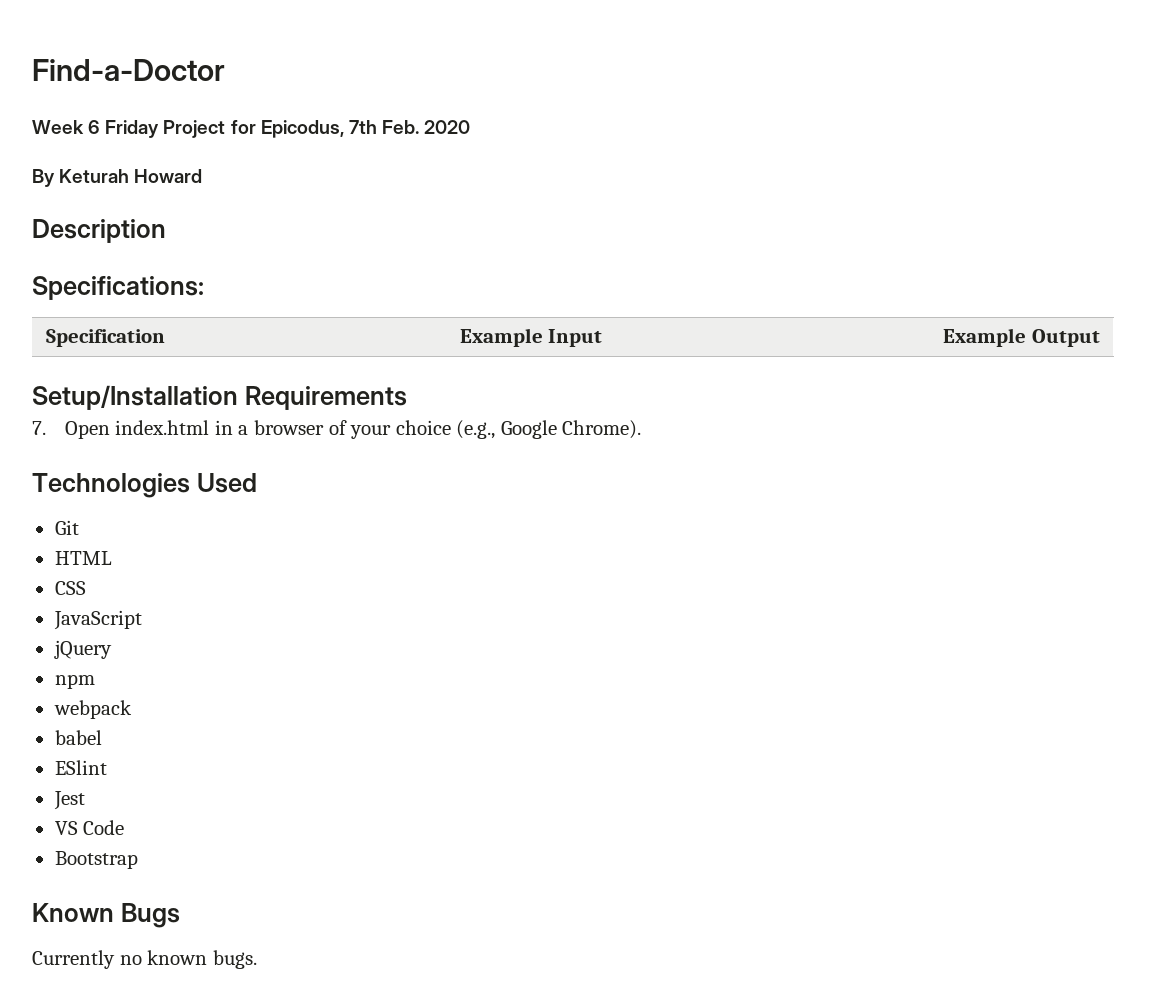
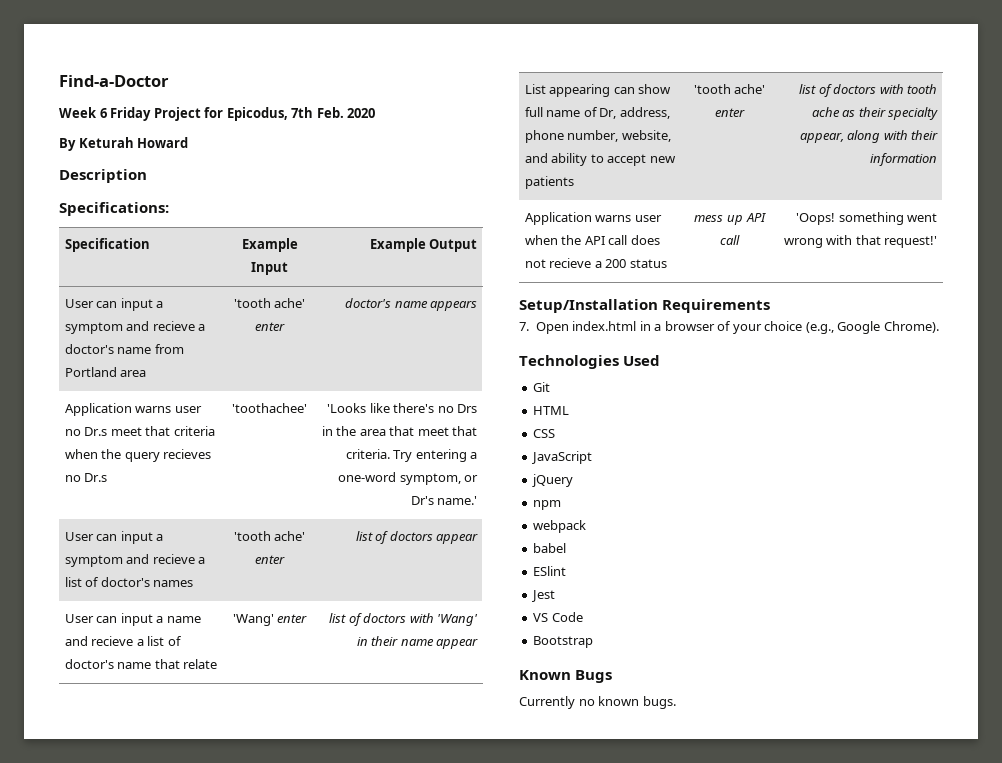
(1100, 338) none -> [64,298,164,311] [64,321,206,334] [64,344,184,354] [64,367,147,377] [233,298,306,308] [255,322,285,331] [345,298,478,311] [64,403,202,416] [64,426,215,436] [64,449,212,462] [64,473,108,482] [232,403,307,413] [327,403,478,413] [321,426,478,436] [345,449,478,462] [338,472,479,485] [410,496,478,505] [64,531,164,544] [64,554,206,567] [64,577,194,587] [233,531,306,541] [255,555,285,564] [355,531,479,544] [64,613,201,626] [64,636,182,646] [64,659,218,669] [232,614,308,626] [329,613,479,626] [356,636,479,649] [524,84,672,97] [524,107,670,119] [524,130,671,143] [524,153,676,166] [524,176,574,189] [693,84,766,94] [715,108,745,117] [799,84,938,97] [811,107,939,120] [799,130,939,143] [870,153,938,166] [524,212,662,225] [524,235,660,245] [524,258,667,268] [694,213,766,225] [720,235,740,245] [796,212,938,225] [783,235,938,248] // User can input a symptom and recieve a doctor's name from Portland area | 'tooth ache' enter | doctor's name appears // Application warns user no Dr.s meet that criteria when the query recieves no Dr.s | 'toothachee' | 'Looks like there's no Drs in the area that meet that criteria. Try entering a one-word symptom, or Dr's name.' // User can input a symptom and recieve a list of doctor's names | 'tooth ache' enter | list of doctors appear // User can input a name and recieve a list of doctor's name that relate | 'Wang' enter | list of doctors with 'Wang' in their name appear // List appearing can show full name of Dr, address, phone number, website, and ability to accept new patients | 'tooth ache' enter | list of doctors with tooth ache as their specialty appear, along with their information // Application warns user when the API call does not recieve a 200 status | mess up API call | 'Oops! something went wrong with that request!'

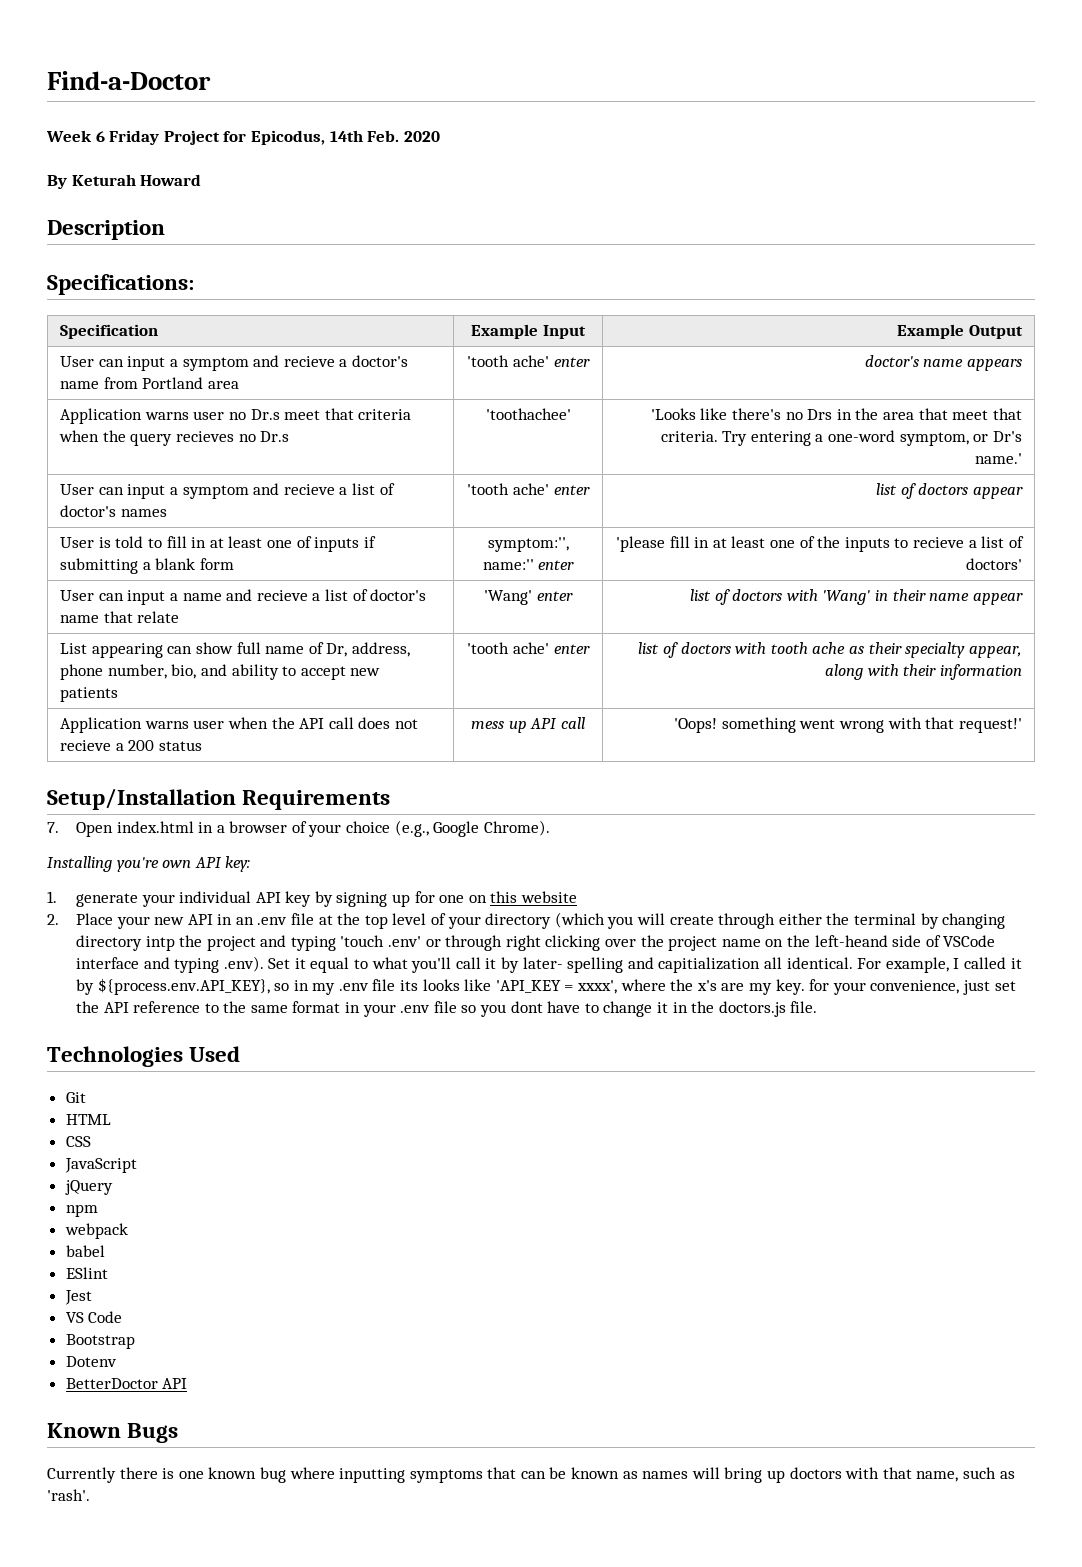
[291,107,314,118] 7th -> [329,130,363,142] 14th
(479, 538) none -> [60,536,376,552] [60,558,235,574] [487,537,569,552] [482,559,575,570] [616,536,1024,552] [965,558,1022,570] // User is told to fill in at least one of inputs if submitting a blank form | symptom:'', name:'' enter | 'please fill in at least one of the inputs to recieve a list of doctors'
[621,130,671,142] website, -> [171,664,197,679] bio,
(939, 327) none -> [47,856,251,872] [47,891,578,907] [47,912,1006,929] [75,935,996,951] [75,956,1022,973] [75,978,1016,995] [75,1001,818,1017] // Installing you're own API key: // 1. generate your individual API key by signing up for one on this website // 2. Place your new API in an .env file at the top level of your directory (which you will create through either the terminal by changing directory intp the project and typing 'touch .env' or through right clicking over the project name on the left-heand side of VSCode interface and typing .env). Set it equal to what you'll call it by later- spelling and capitialization all identical. For example, I called it by ${process.env.API_KEY}, so in my .env file its looks like 'API_KEY = xxxx', where the x's are my key. for your convenience, just set the API reference to the same format in your .env file so you dont have to change it in the doctors.js file.
(594, 642) none -> [65,1356,117,1367] [65,1378,188,1389] // Dotenv // BetterDoctor API
[578,696,676,709] no known bugs. -> [119,1467,1015,1483] [47,1489,90,1501] there is one known bug where inputting symptoms that can be known as names will bring up doctors with that name, such as 'rash'.

